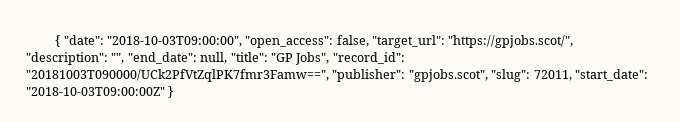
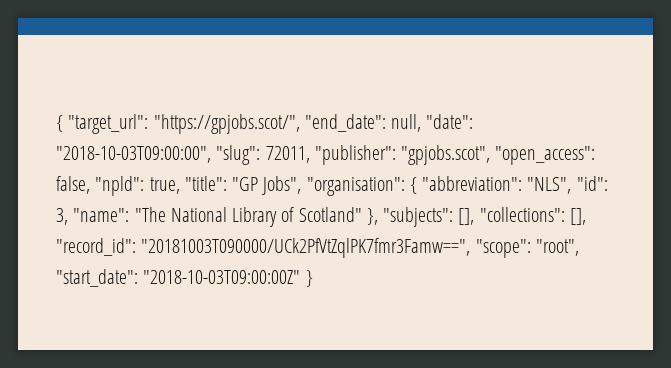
[55,35,574,48] [26,52,405,65] [26,69,572,82] { "date": "2018-10-03T09:00:00", "open_access": false, "target_url": "https://gpjobs.scot/", "description": "", "end_date": null, "title": "GP Jobs", "record_id": "20181003T090000/UCk2PfVtZqlPK7fmr3Famw==", "publisher": "gpjobs.scot", "slug": 72011, -> [56,114,474,134] [56,145,596,165] [56,176,608,196] [56,207,586,227] [56,238,579,258] { "target_url": "https://gpjobs.scot/", "end_date": null, "date": "2018-10-03T09:00:00", "slug": 72011, "publisher": "gpjobs.scot", "open_access": false, "npld": true, "title": "GP Jobs", "organisation": { "abbreviation": "NLS", "id": 3, "name": "The National Library of Scotland" }, "subjects": [], "collections": [], "record_id": "20181003T090000/UCk2PfVtZqlPK7fmr3Famw==", "scope": "root",

